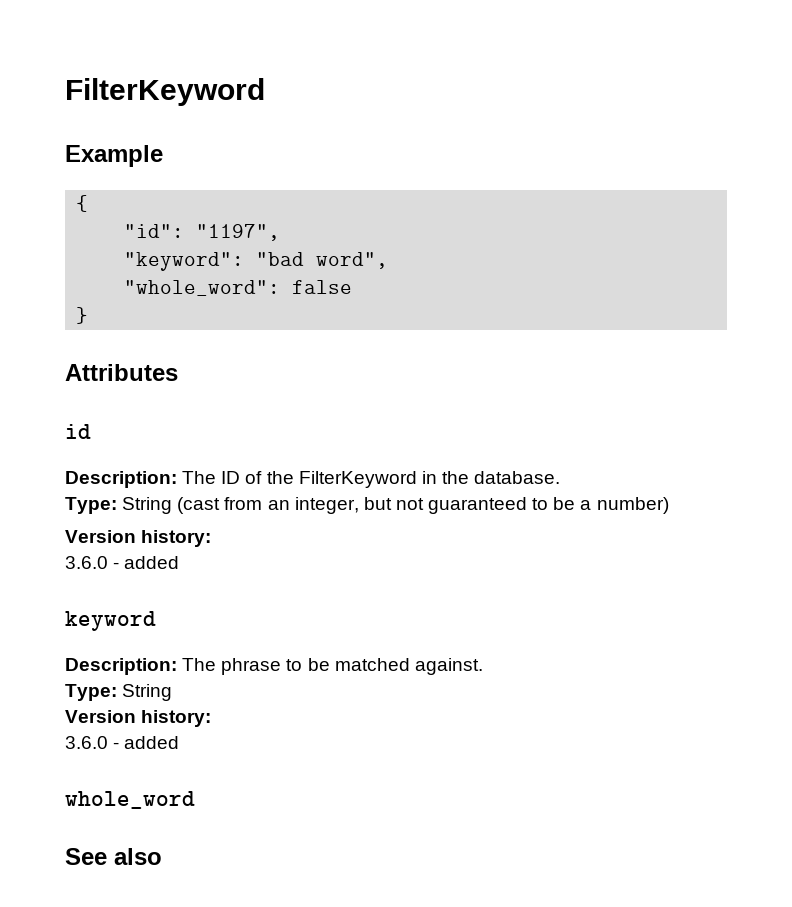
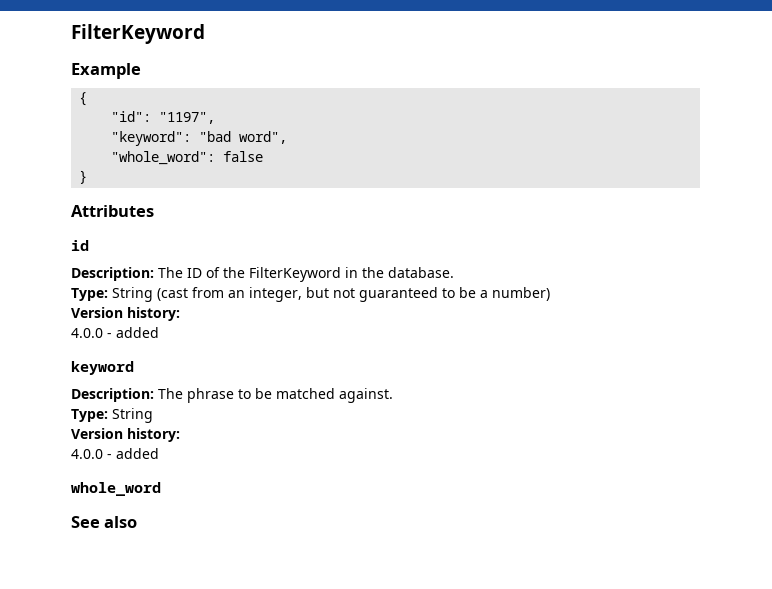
[65,556,108,569] 3.6.0 -> [71,328,103,338] 4.0.0
[65,736,108,749] 3.6.0 -> [71,449,103,459] 4.0.0

